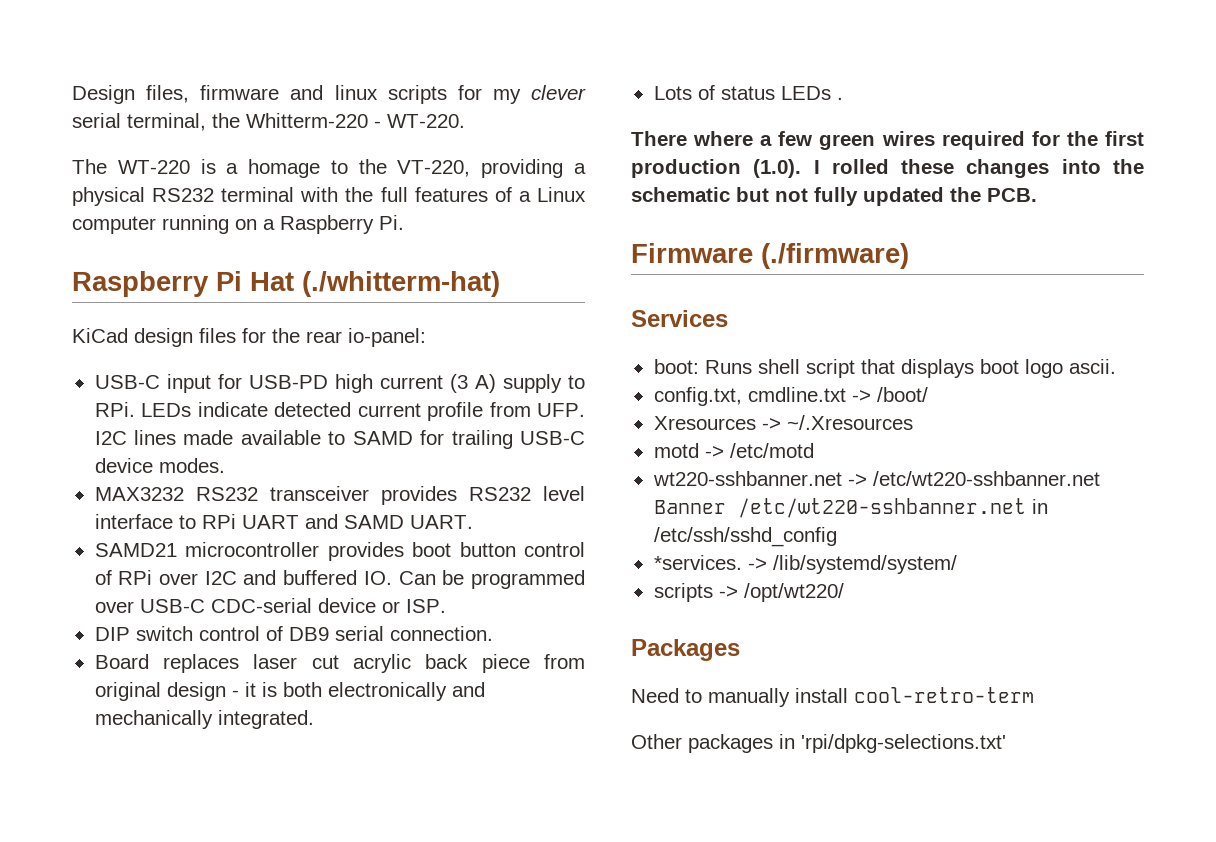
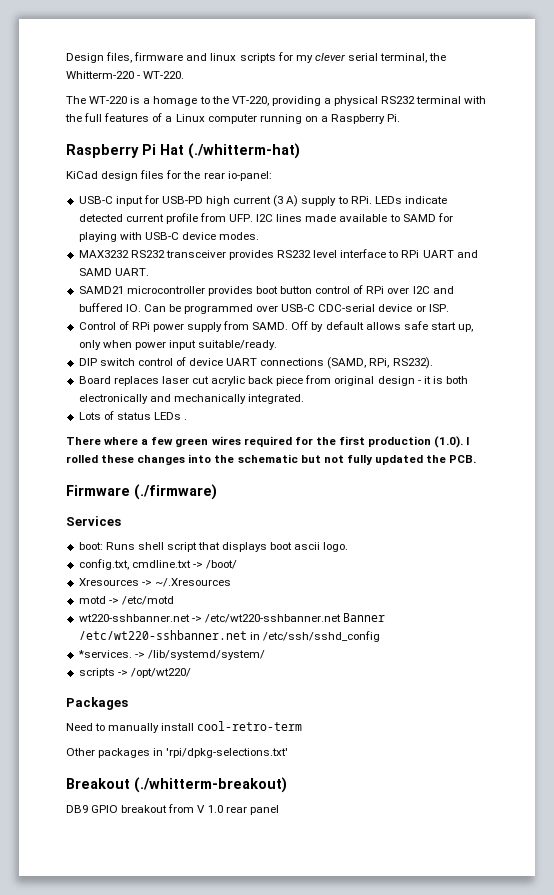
[451,430,513,449] trailing -> [78,232,142,242] playing with
[94,626,493,641] DIP switch control of DB9 serial connection. -> [78,321,474,332] [78,340,278,350] [78,357,433,369] Control of RPi power supply from SAMD. Off by default allows safe start up, only when power input suitable/ready. // DIP switch control of device UART connections (SAMD, RPi, RS232).
[1024,359,1116,378] logo ascii. -> [294,542,349,552] ascii logo.
(1006, 743) none -> [66,777,287,793] [66,804,279,815] // Breakout (./whitterm-breakout) // DB9 GPIO breakout from V 1.0 rear panel

